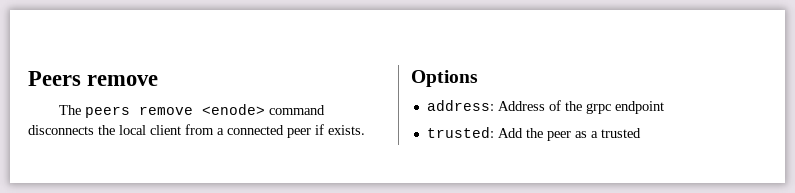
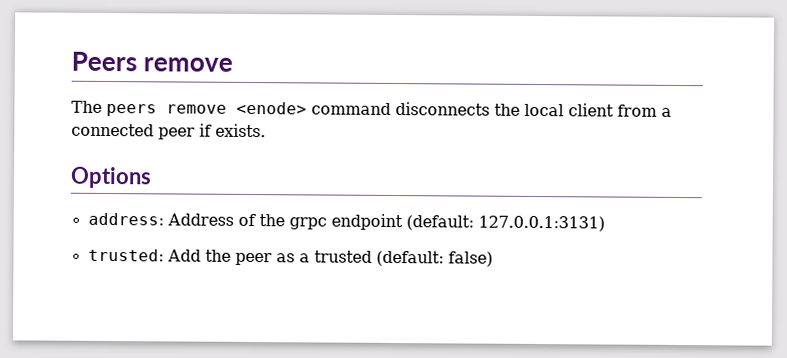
(664, 107) none -> [405,215,605,232] (default: 127.0.0.1:3131)
(641, 133) none -> [375,250,493,267] (default: false)

